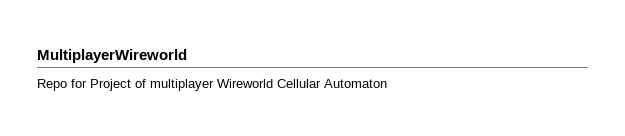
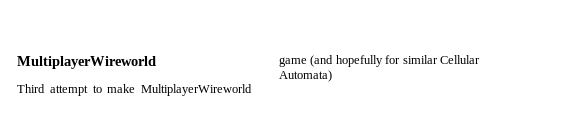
[37,79,387,91] Repo for Project of multiplayer Wireworld Cellular Automaton -> [17,84,252,96] [279,55,480,67] [279,70,332,82] Third attempt to make MultiplayerWireworld game (and hopefully for similar Cellular Automata)

